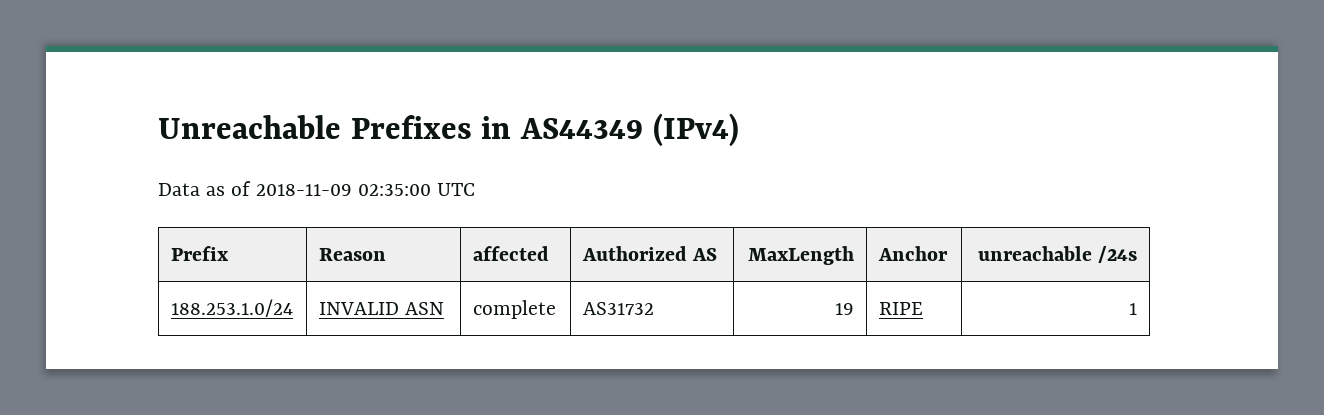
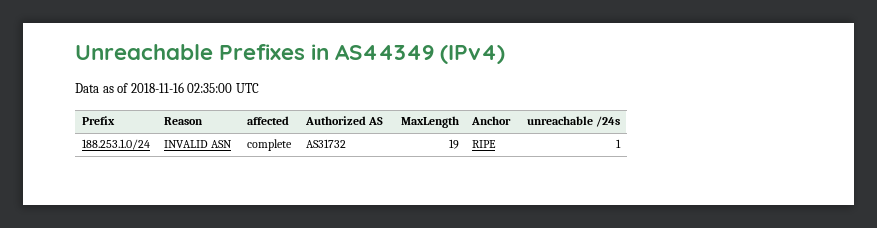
[255,184,352,196] 2018-11-09 -> [130,82,184,93] 2018-11-16

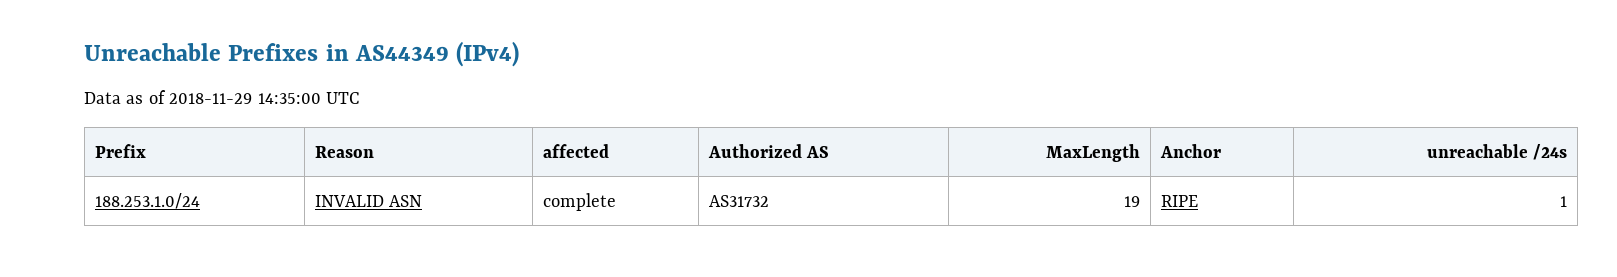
[130,82,233,93] 2018-11-16 02:35:00 -> [169,93,321,104] 2018-11-29 14:35:00

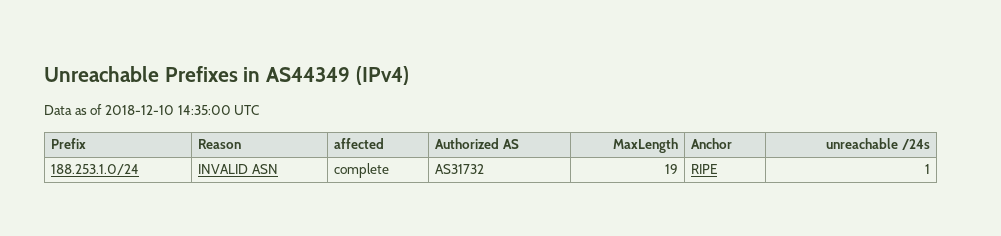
[169,93,253,104] 2018-11-29 -> [104,105,174,115] 2018-12-10

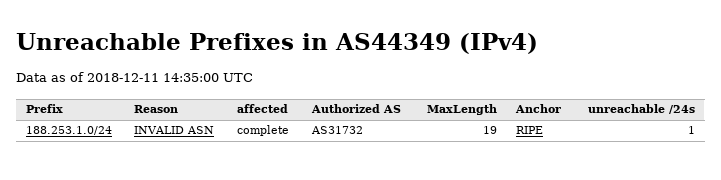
[104,105,174,115] 2018-12-10 -> [87,73,159,82] 2018-12-11

